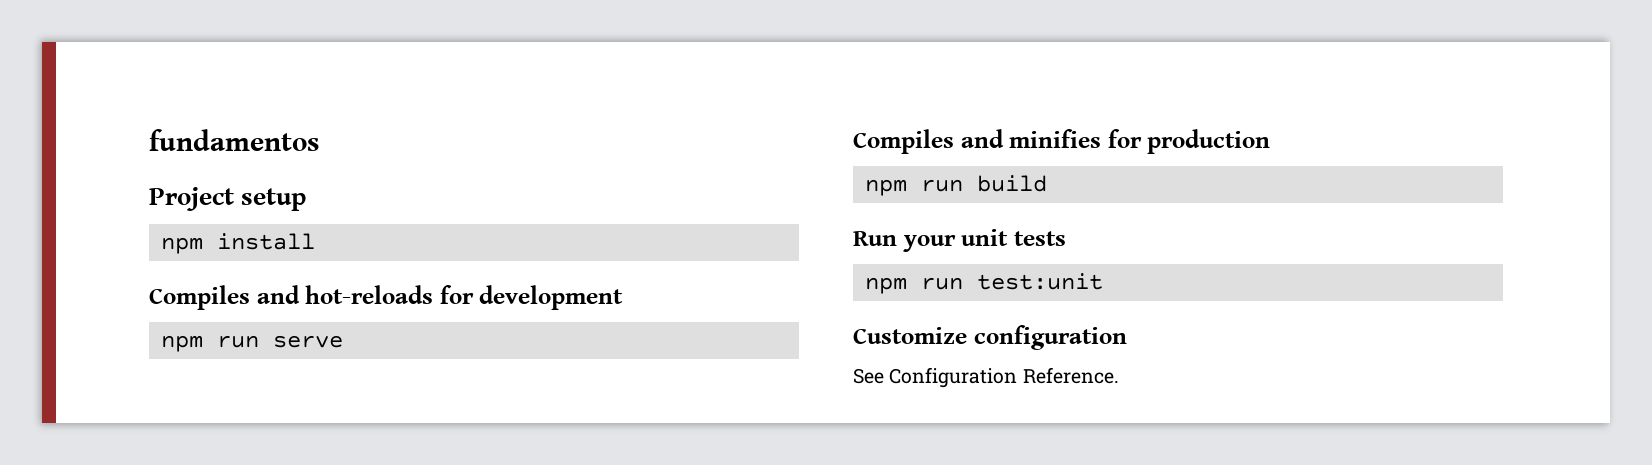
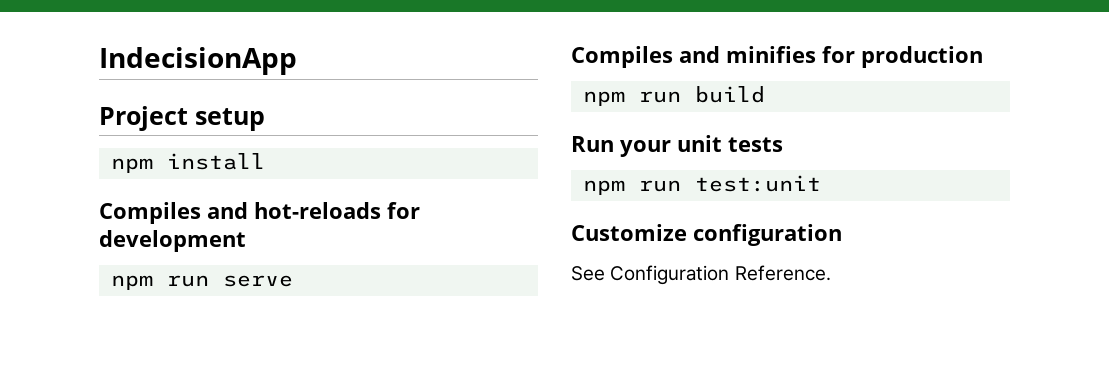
[149,129,319,151] fundamentos -> [99,47,297,75] IndecisionApp

